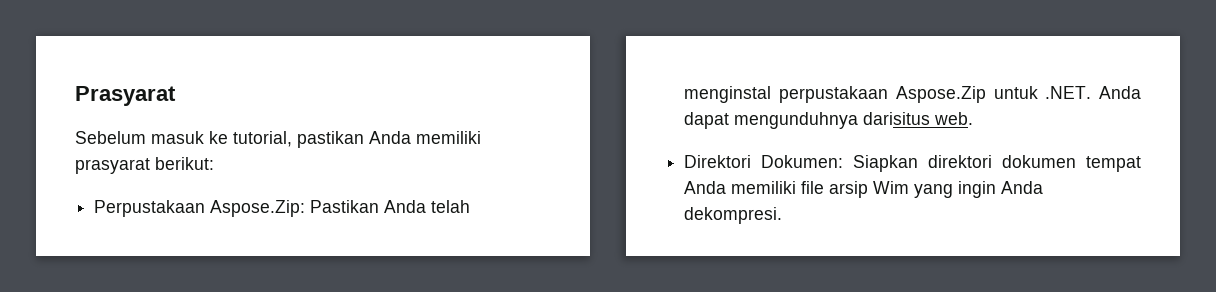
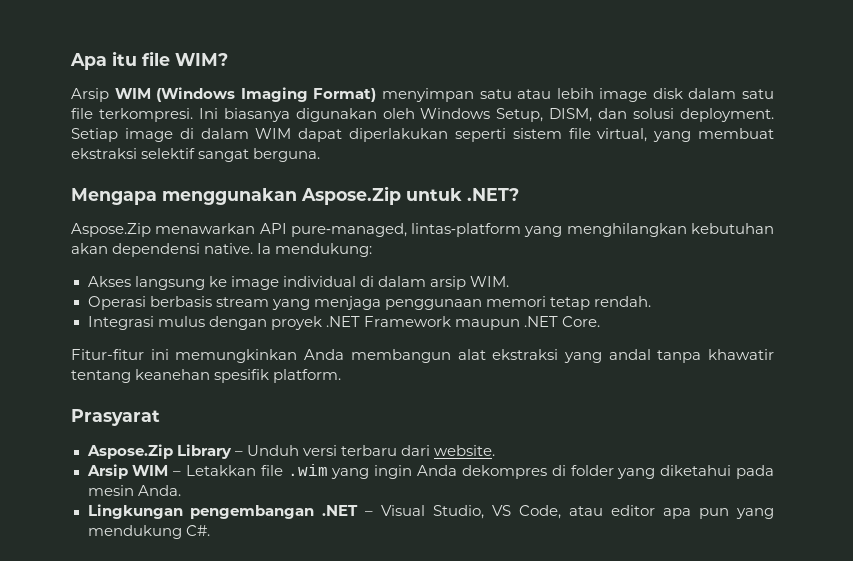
[75,86,176,106] [75,131,481,148] [75,157,214,174] [94,200,471,217] [684,86,1141,103] [684,112,974,129] [684,155,1141,172] [684,181,1044,198] [684,207,783,224] Prasyarat // Sebelum masuk ke tutorial, pastikan Anda memiliki prasyarat berikut: // Perpustakaan Aspose.Zip: Pastikan Anda telah menginstal perpustakaan Aspose.Zip untuk .NET. Anda dapat mengunduhnya darisitus web. // Direktori Dokumen: Siapkan direktori dokumen tempat Anda memiliki file arsip Wim yang ingin Anda dekompresi. -> [70,51,228,70] [71,87,775,102] [71,108,774,122] [71,128,775,142] [71,148,321,162] [71,186,519,205] [71,223,774,237] [71,243,373,257] [87,276,509,290] [87,296,651,310] [87,316,600,330] [71,349,775,363] [71,369,342,383] [71,409,160,426] [86,444,495,459] [86,464,774,479] [87,485,181,496] [87,504,774,519] [87,525,210,539] Apa itu file WIM? // Arsip WIM (Windows Imaging Format) menyimpan satu atau lebih image disk dalam satu file terkompresi. Ini biasanya digunakan oleh Windows Setup, DISM, dan solusi deployment. Setiap image di dalam WIM dapat diperlakukan seperti sistem file virtual, yang membuat ekstraksi selektif sangat berguna. // Mengapa menggunakan Aspose.Zip untuk .NET? // Aspose.Zip menawarkan API pure‑managed, lintas‑platform yang menghilangkan kebutuhan akan dependensi native. Ia mendukung: // Akses langsung ke image individual di dalam arsip WIM. // Operasi berbasis stream yang menjaga penggunaan memori tetap rendah. // Integrasi mulus dengan proyek .NET Framework maupun .NET Core. // Fitur-fitur ini memungkinkan Anda membangun alat ekstraksi yang andal tanpa khawatir tentang keanehan spesifik platform. // Prasyarat // Aspose.Zip Library – Unduh versi terbaru dari website. // Arsip WIM – Letakkan file .wim yang ingin Anda dekompres di folder yang diketahui pada mesin Anda. // Lingkungan pengembangan .NET – Visual Studio, VS Code, atau editor apa pun yang mendukung C#.

